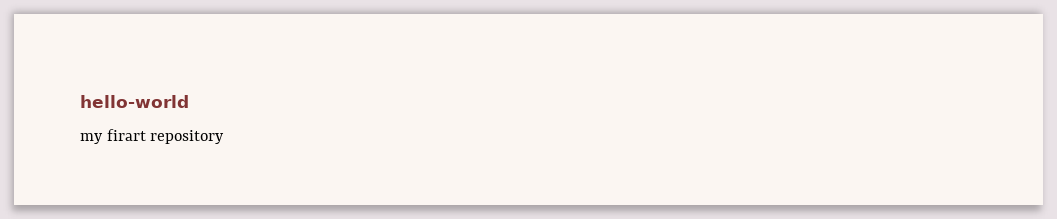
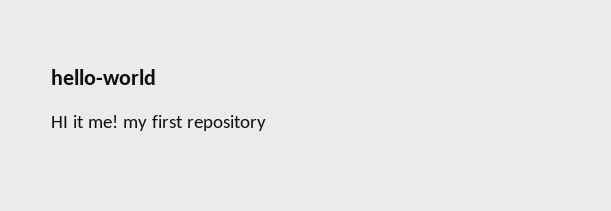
[80,129,146,144] my firart -> [51,115,183,131] HI it me! my first

